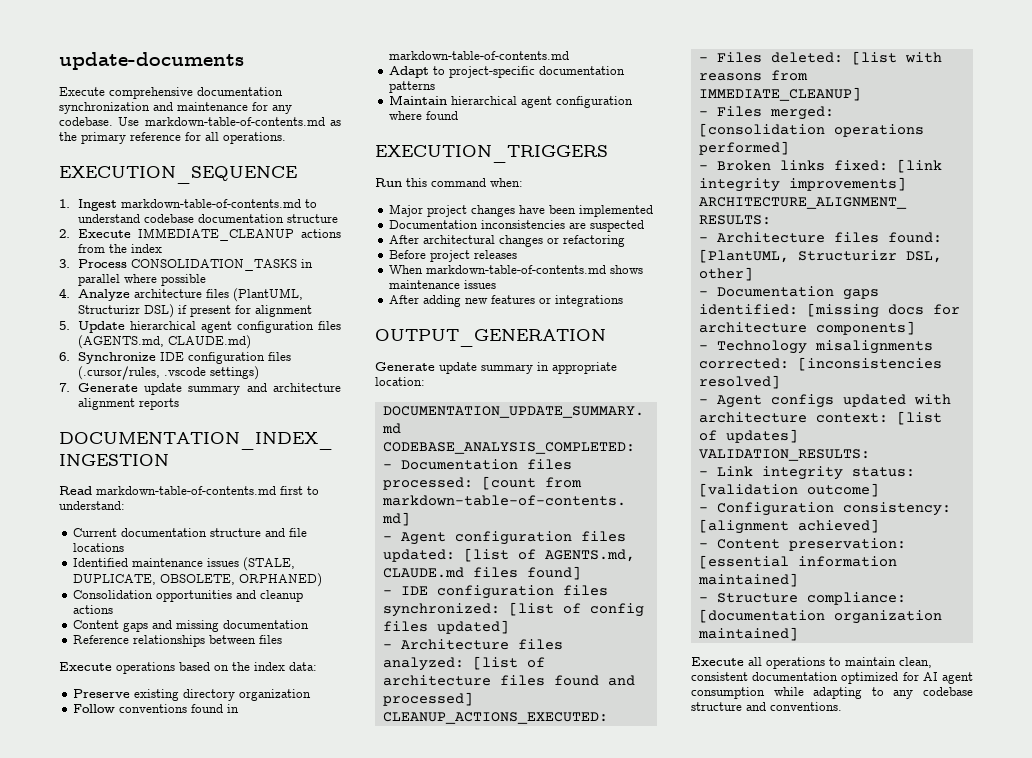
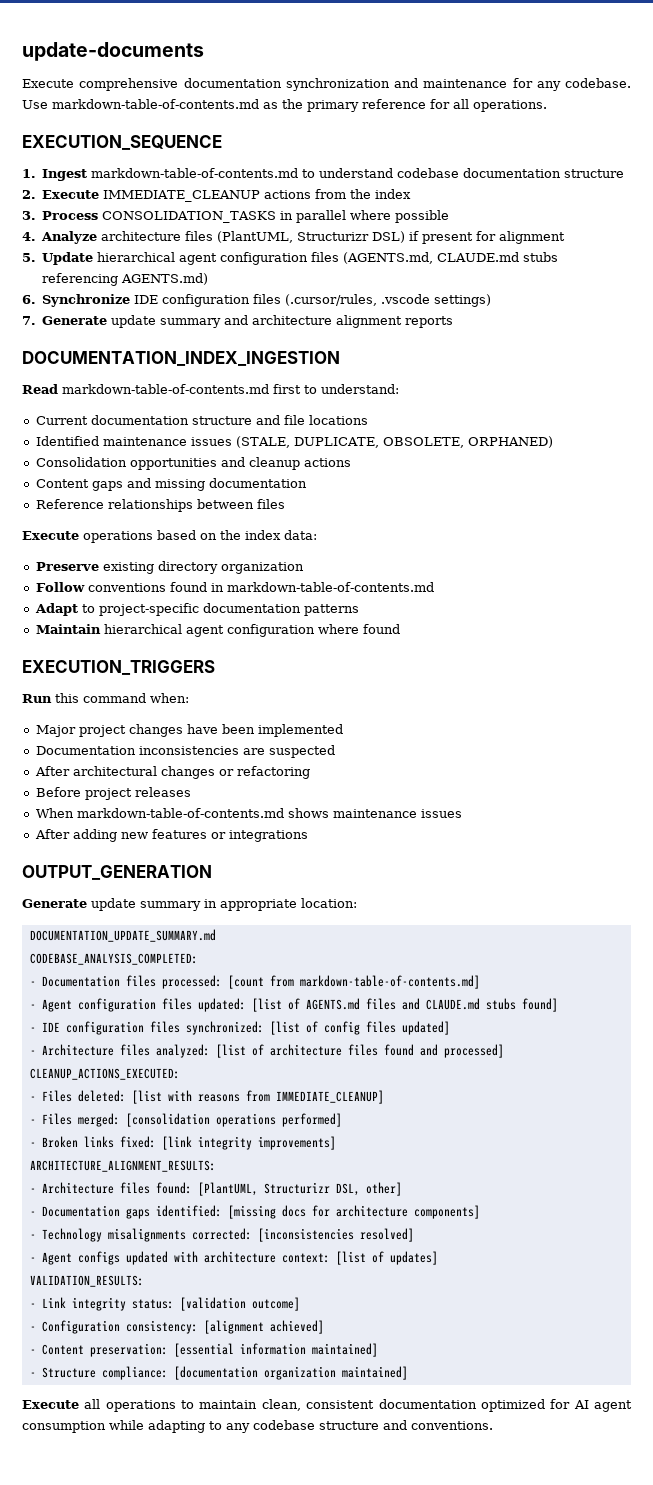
[167,335,251,349] CLAUDE.md) -> [437,252,559,262] [42,273,209,286] CLAUDE.md stubs referencing AGENTS.md)
[544,549,635,562] [382,567,518,578] AGENTS.md, CLAUDE.md files -> [305,998,516,1010] AGENTS.md files and CLAUDE.md stubs

